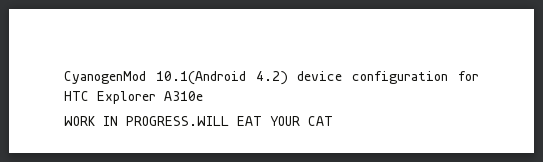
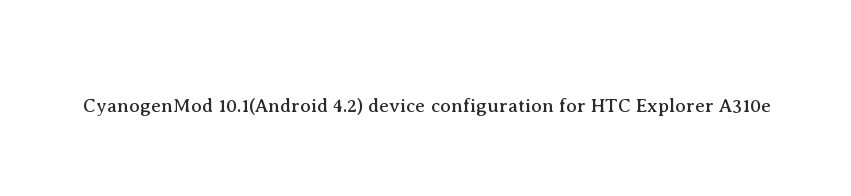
[64,116,333,126] // WORK IN PROGRESS.WILL EAT YOUR CAT -> (772, 106) none

